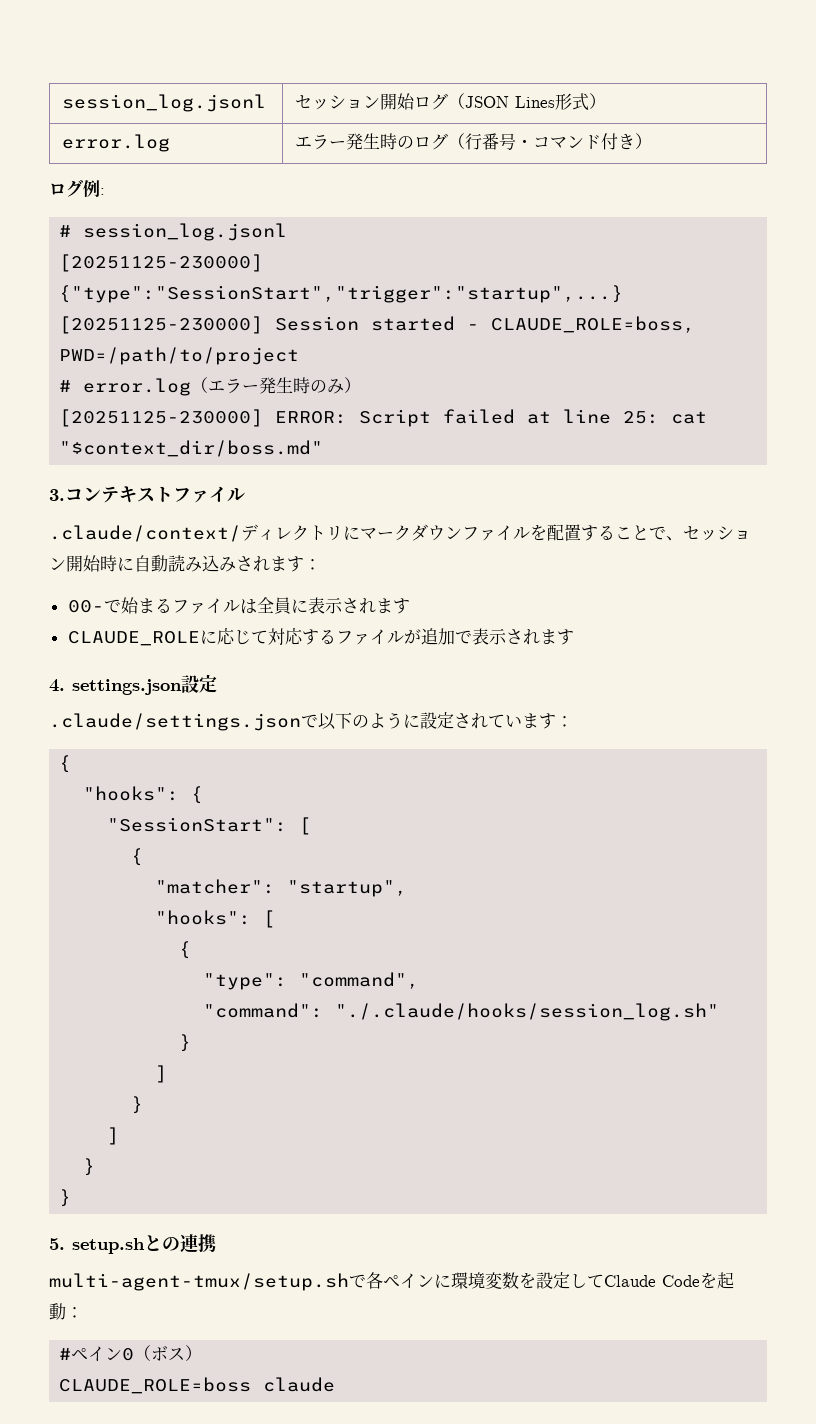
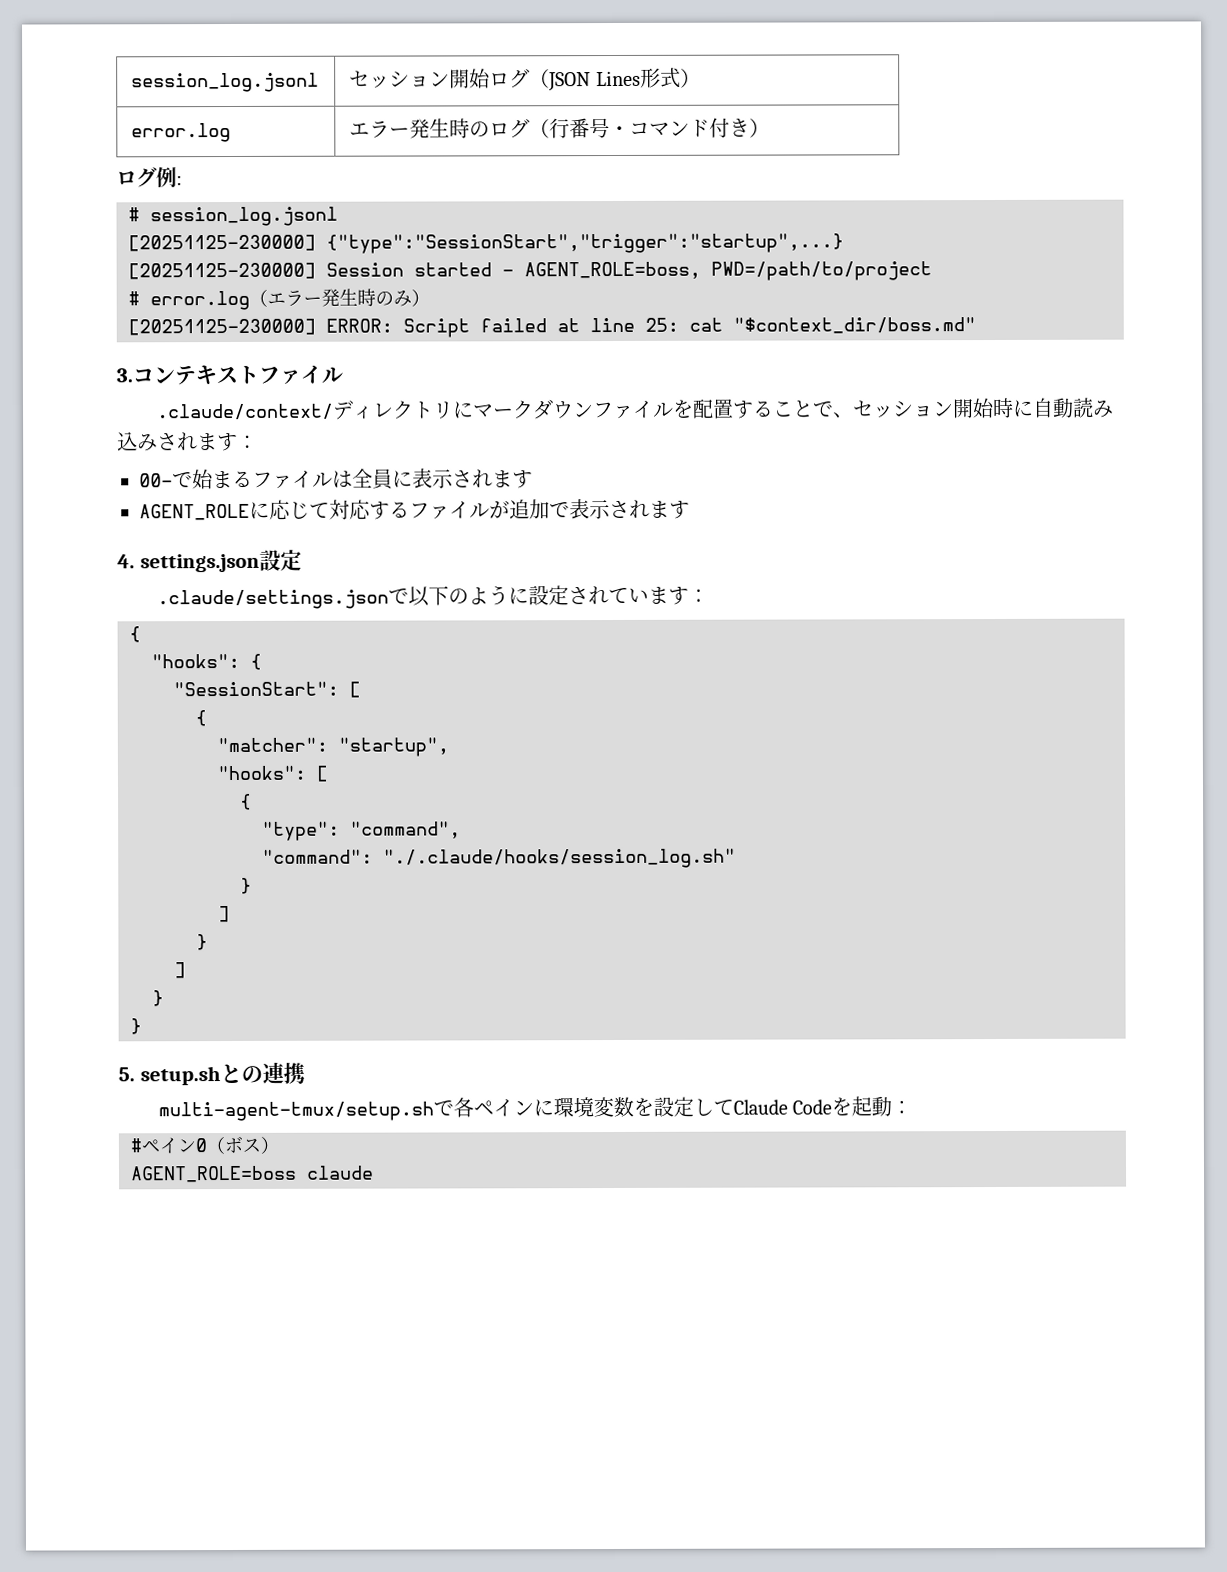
[491,316,696,333] CLAUDE_ROLE=boss, -> [524,261,701,280] AGENT_ROLE=boss,
[67,631,200,646] CLAUDE_ROLE -> [139,503,250,521] AGENT_ROLE
[59,1377,252,1394] CLAUDE_ROLE=boss -> [130,1165,297,1183] AGENT_ROLE=boss

